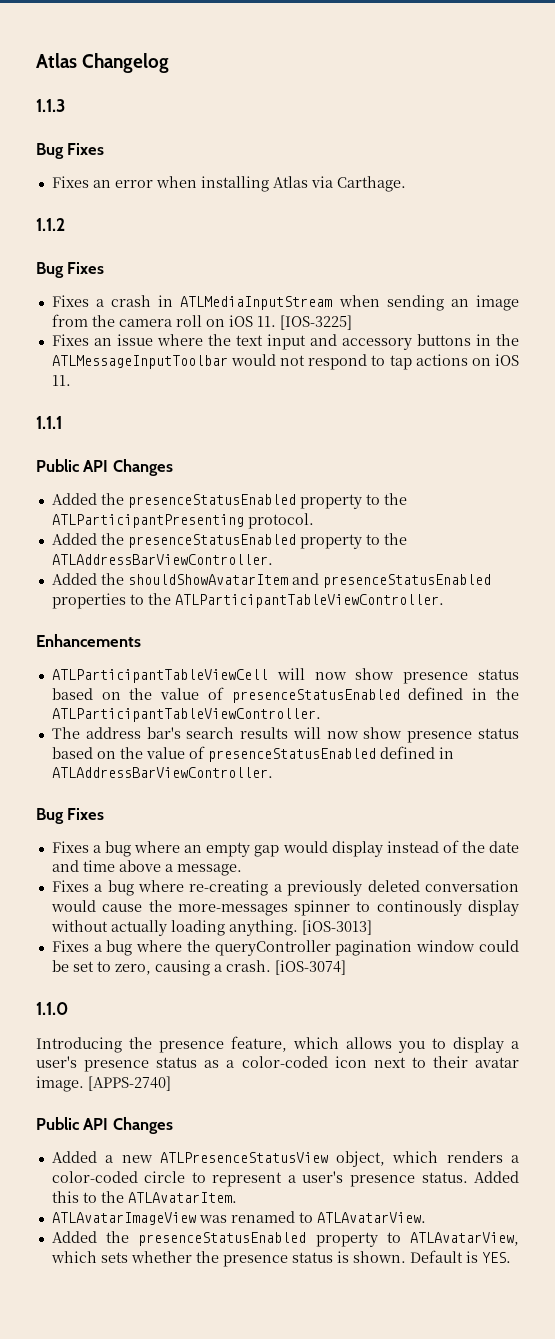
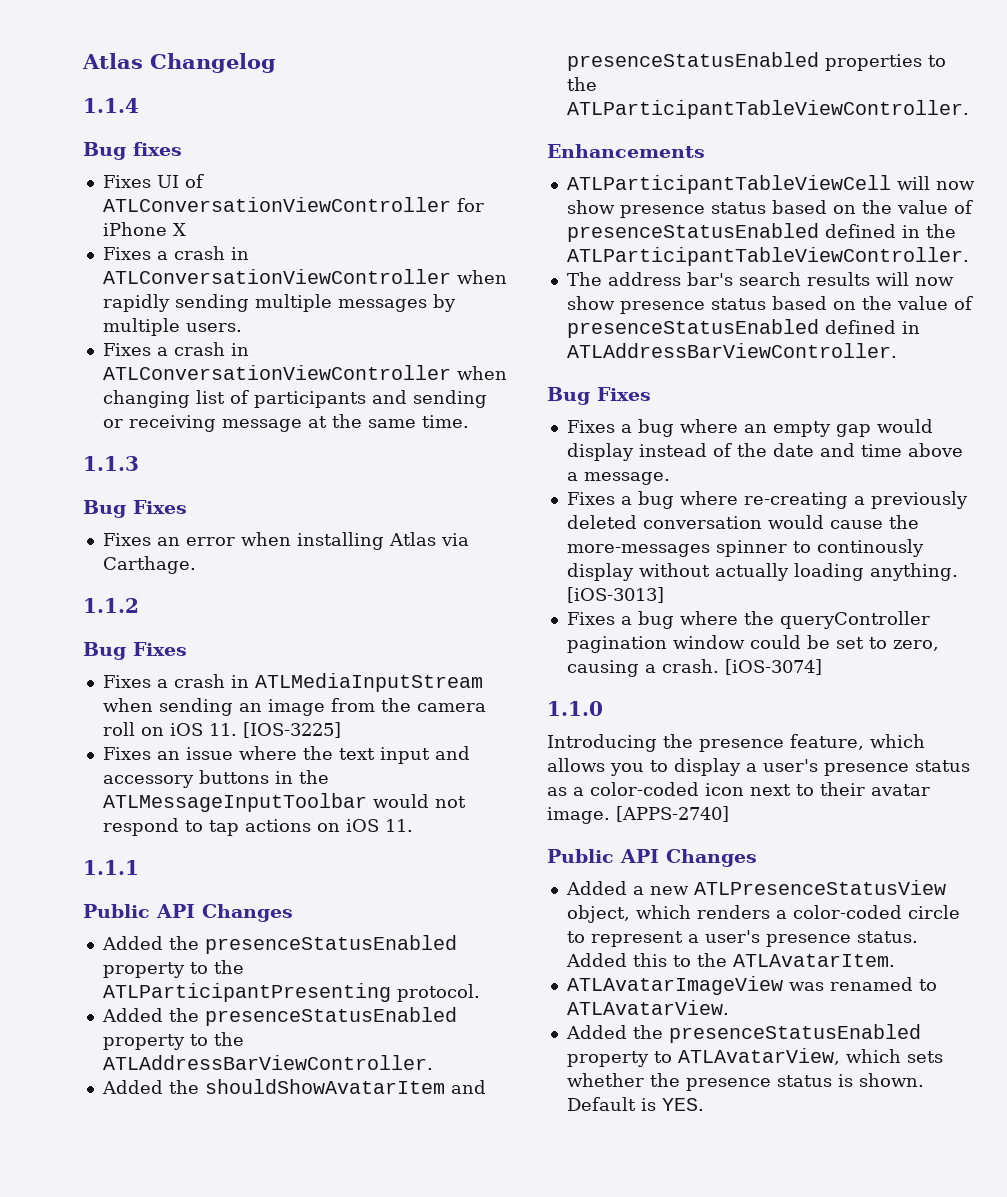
(170, 63) none -> [83,98,139,113] [83,142,182,160] [102,174,204,188] [102,197,484,212] [102,222,186,236] [102,246,249,260] [102,269,507,284] [102,294,456,312] [102,318,242,336] [102,342,249,356] [102,365,507,380] [102,390,487,408] [102,414,469,432] // 1.1.4 // Bug fixes // Fixes UI of ATLConversationViewController for iPhone X // Fixes a crash in ATLConversationViewController when rapidly sending multiple messages by multiple users. // Fixes a crash in ATLConversationViewController when changing list of participants and sending or receiving message at the same time.

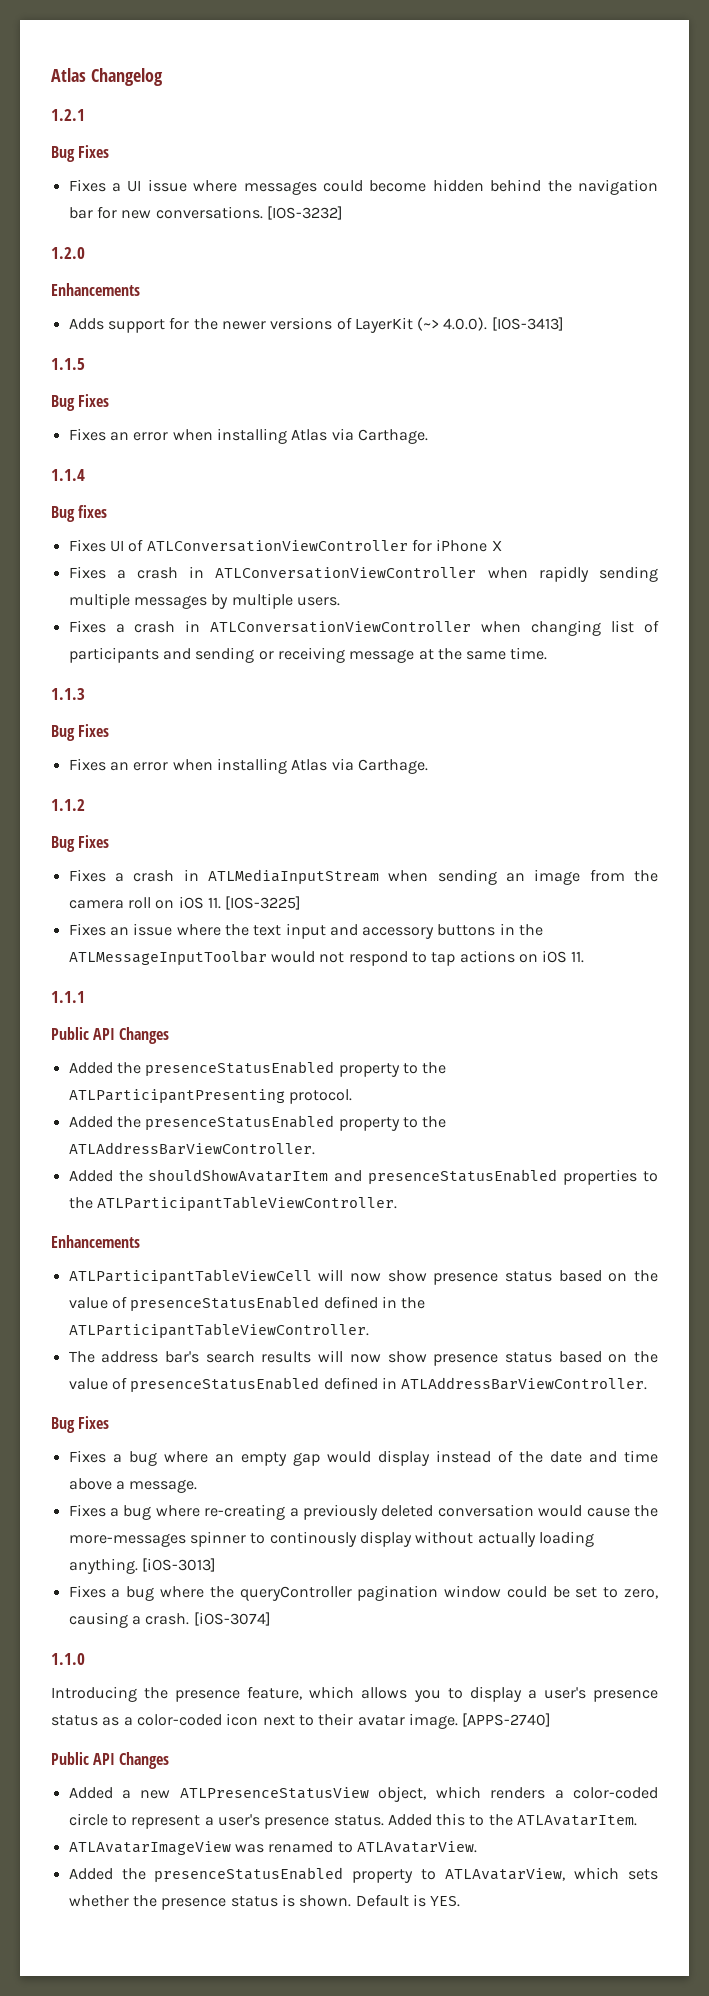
(276, 63) none -> [51,109,85,121] [51,145,110,162] [68,179,658,195] [68,206,343,220] [51,247,85,259] [51,283,140,296] [68,317,564,333] [51,358,85,370] [51,394,110,411] [68,428,428,444] // 1.2.1 // Bug Fixes // Fixes a UI issue where messages could become hidden behind the navigation bar for new conversations. [IOS-3232] // 1.2.0 // Enhancements // Adds support for the newer versions of LayerKit (~> 4.0.0). [IOS-3413] // 1.1.5 // Bug Fixes // Fixes an error when installing Atlas via Carthage.

